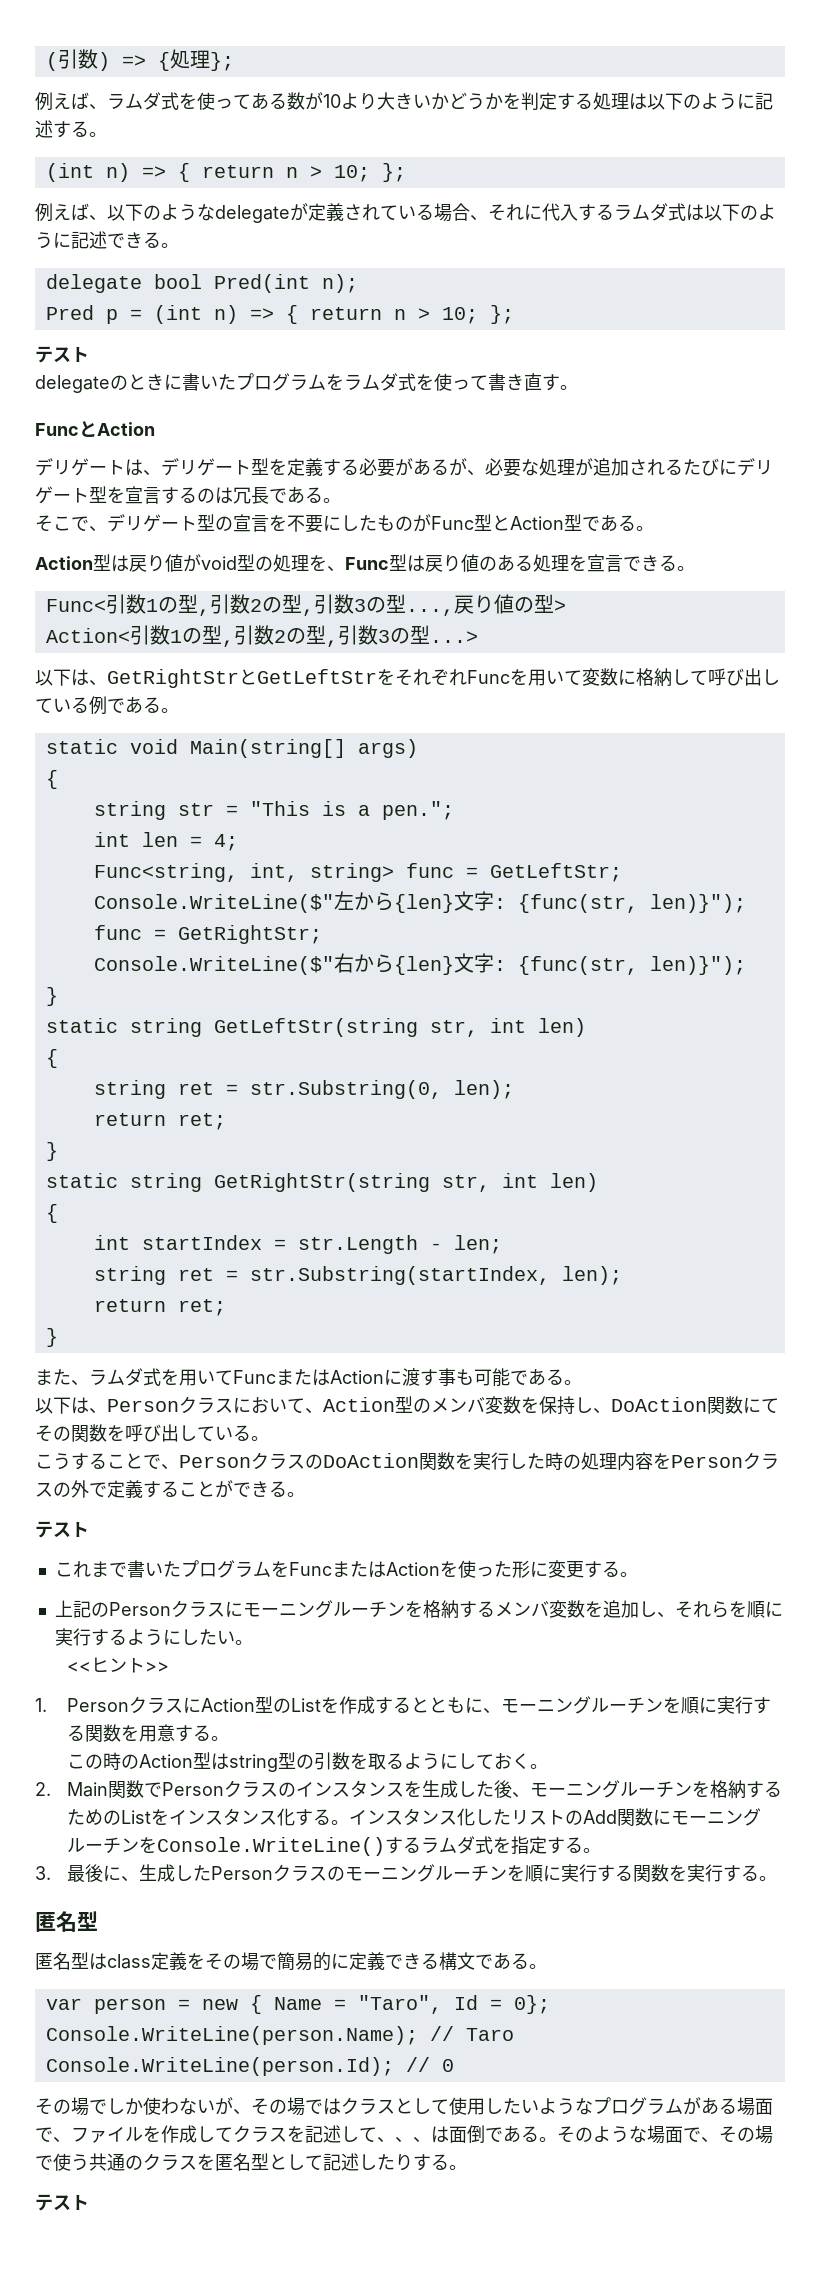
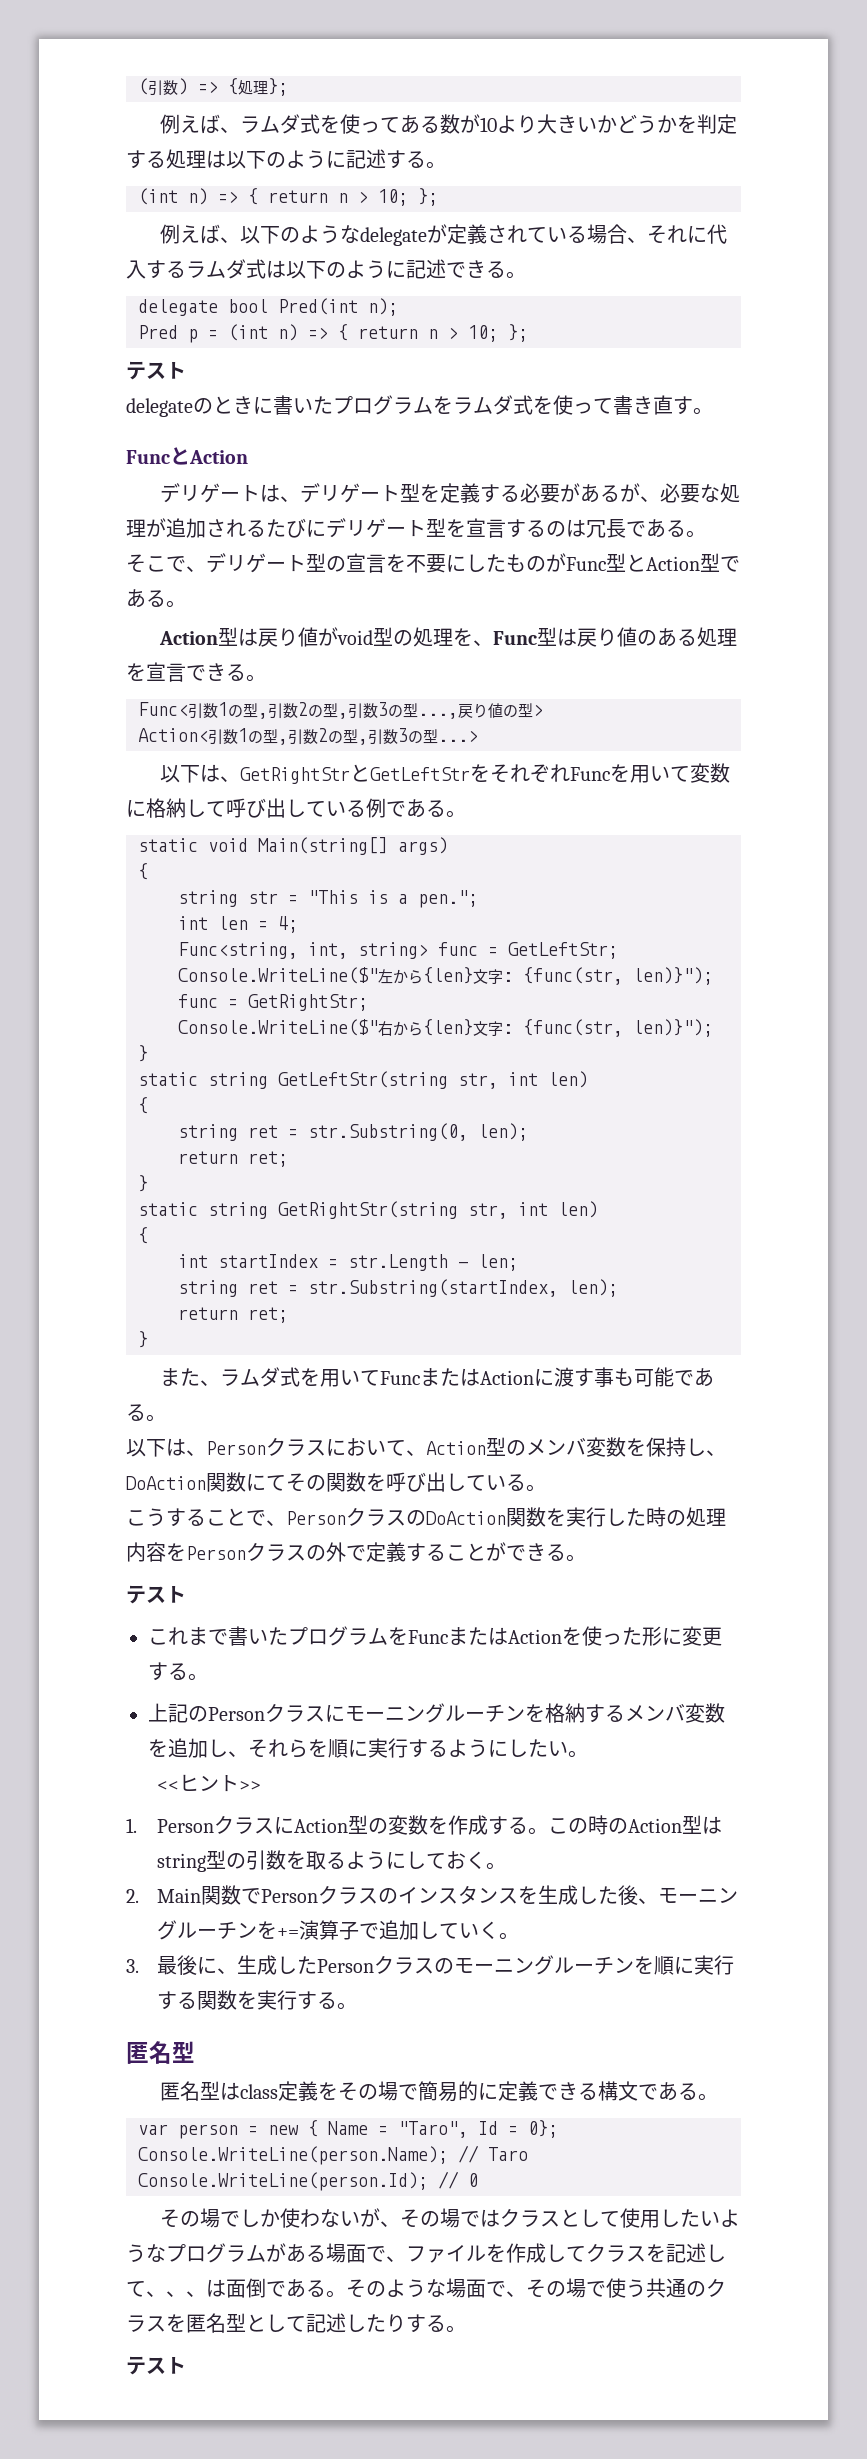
[290,1698,321,1712] List -> [387,1815,428,1835] 変数
[410,1696,771,1714] [66,1724,229,1742] とともに、モーニングルーチンを順に実行する関数を用意する。 // -> [527,1827,548,1835] 。
[709,1780,782,1799] [66,1808,761,1826] [66,1836,583,1856] 格納するためのListをインスタンス化する。インスタンス化したリストのAdd関数にモーニングルーチンをConsole.WriteLine()するラムダ式を指定する -> [276,1920,499,1940] +=演算子で追加していく

